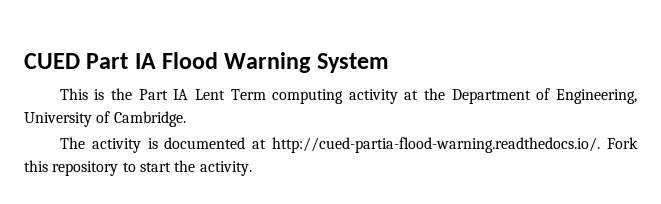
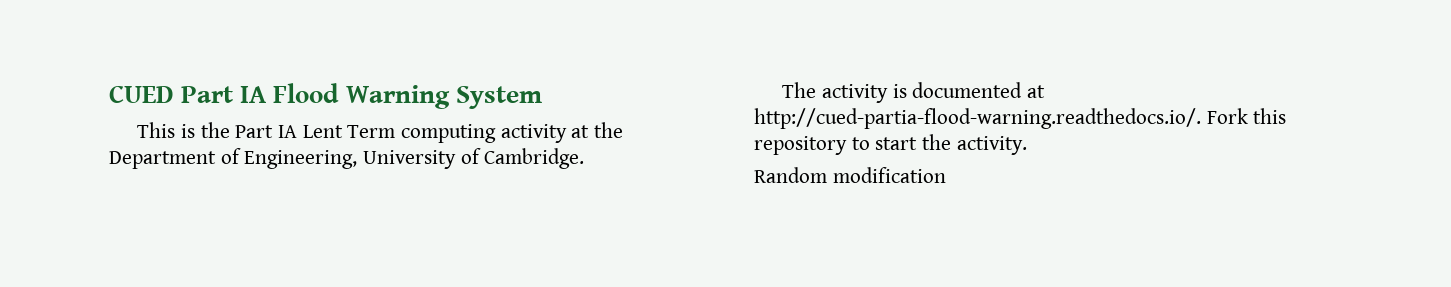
(252, 168) none -> [754,167,946,183] // Random modification

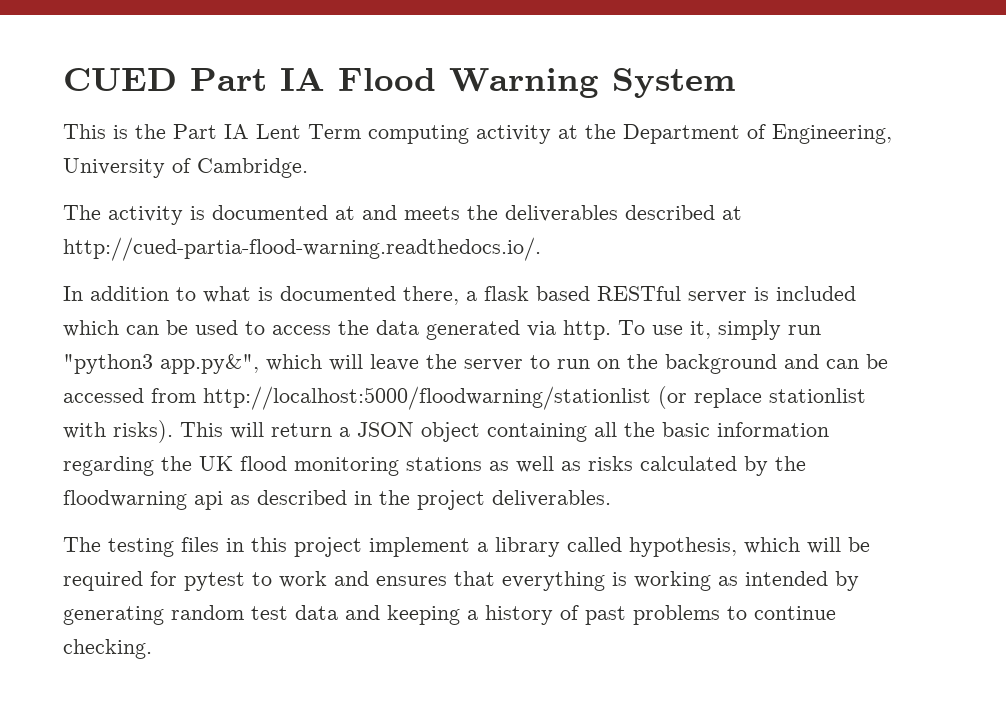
[754,108,1287,129] [754,134,1027,155] [754,167,946,183] http://cued-partia-flood-warning.readthedocs.io/. Fork this repository to start the activity. // Random modification -> [362,205,742,222] [63,237,541,261] [63,286,856,305] [63,320,821,340] [63,354,888,374] [63,386,866,410] [63,420,829,443] [63,456,806,476] [63,490,611,510] [63,537,870,557] [63,571,859,591] [63,605,836,625] [63,639,152,659] and meets the deliverables described at http://cued-partia-flood-warning.readthedocs.io/. // In addition to what is documented there, a flask based RESTful server is included which can be used to access the data generated via http. To use it, simply run "python3 app.py&", which will leave the server to run on the background and can be accessed from http://localhost:5000/floodwarning/stationlist (or replace stationlist with risks). This will return a JSON object containing all the basic information regarding the UK flood monitoring stations as well as risks calculated by the floodwarning api as described in the project deliverables. // The testing files in this project implement a library called hypothesis, which will be required for pytest to work and ensures that everything is working as intended by generating random test data and keeping a history of past problems to continue checking.

